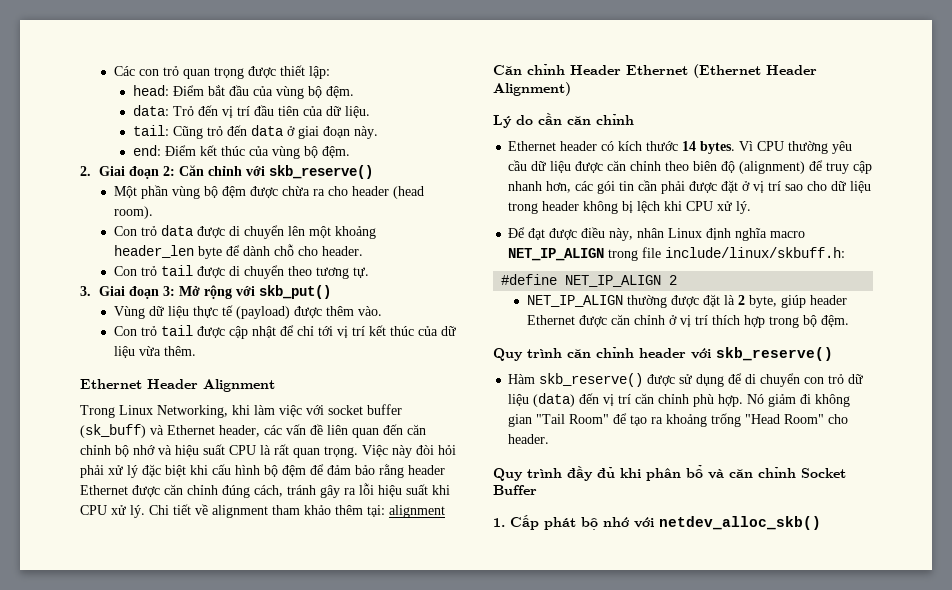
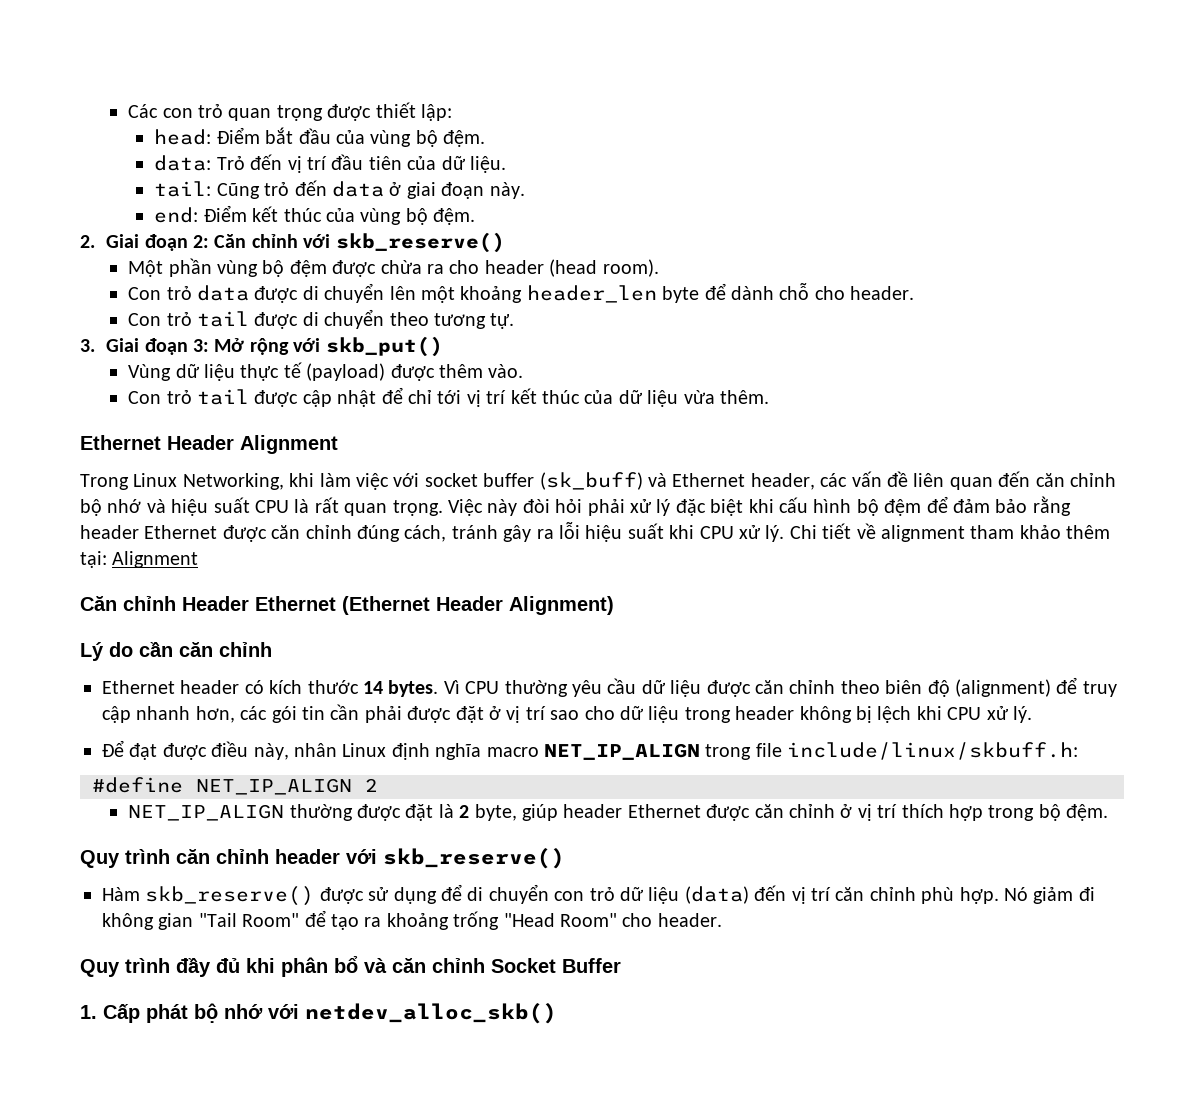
[389,505,445,518] alignment -> [112,551,199,568] Alignment

